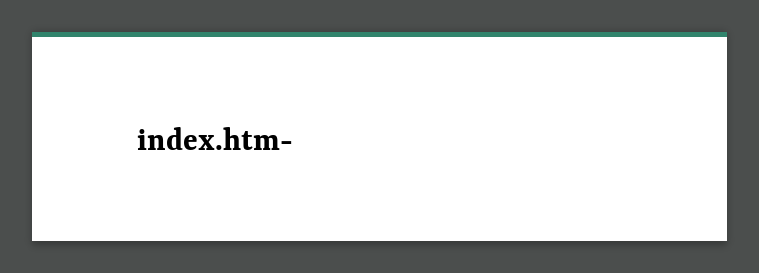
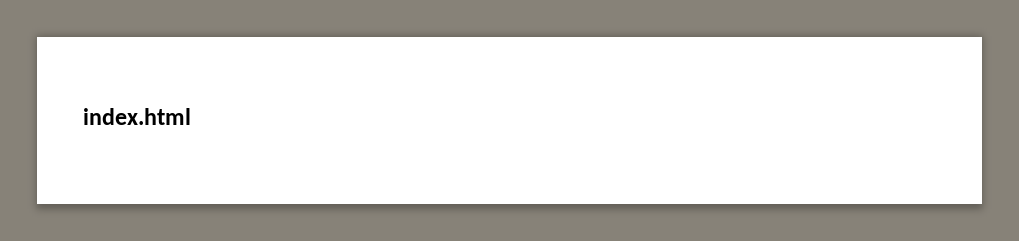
[137,127,293,150] index.htm- -> [83,108,191,125] index.html

